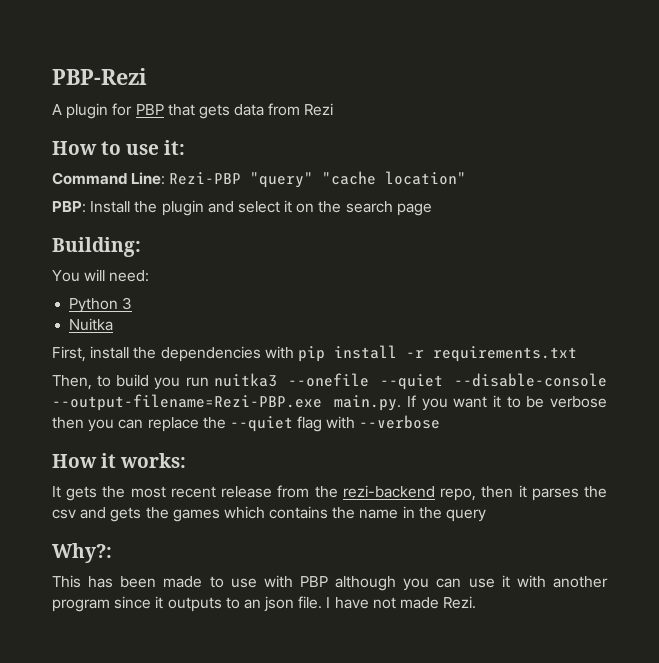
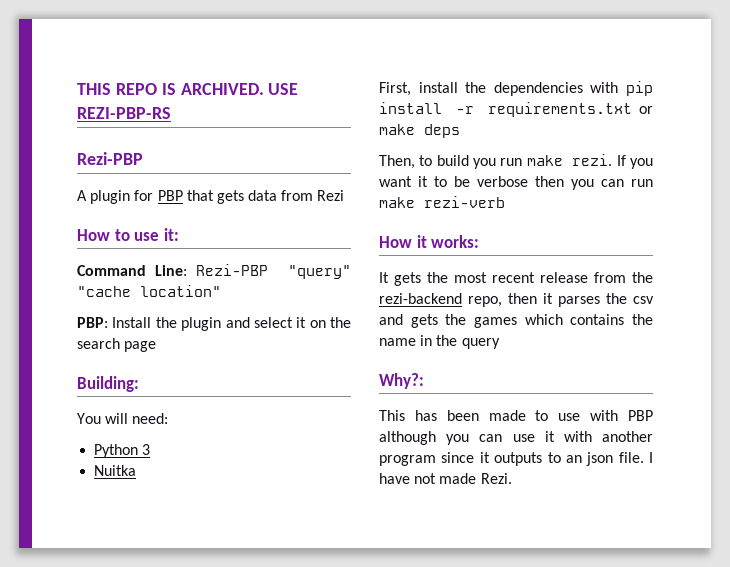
[52,68,147,85] PBP-Rezi -> [77,83,299,95] [77,107,171,119] [77,152,143,165] THIS REPO IS ARCHIVED. USE REZI-PBP-RS // Rezi-PBP
(577, 354) none -> [639,106,653,114] [379,124,460,138] or make deps
[213,373,607,390] [52,394,402,411] nuitka3 --onefile --quiet --disable-console --output-filename=Rezi-PBP.exe main.py. -> [526,154,613,166] make rezi.
[147,415,441,432] replace the --quiet flag with --verbose -> [631,179,653,187] [379,196,505,208] run make rezi-verb

